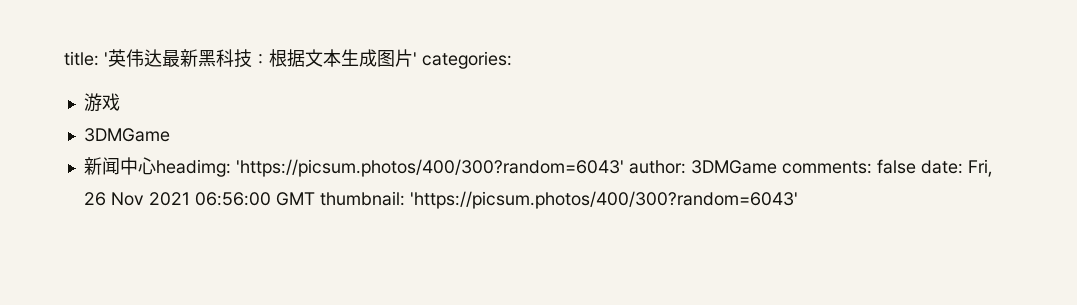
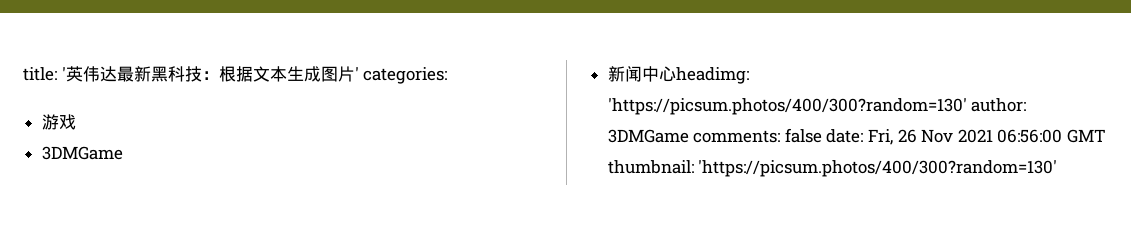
[235,159,624,177] 'https://picsum.photos/400/300?random=6043' -> [607,98,967,115] 'https://picsum.photos/400/300?random=130'
[409,191,798,209] 'https://picsum.photos/400/300?random=6043' -> [698,160,1058,177] 'https://picsum.photos/400/300?random=130'

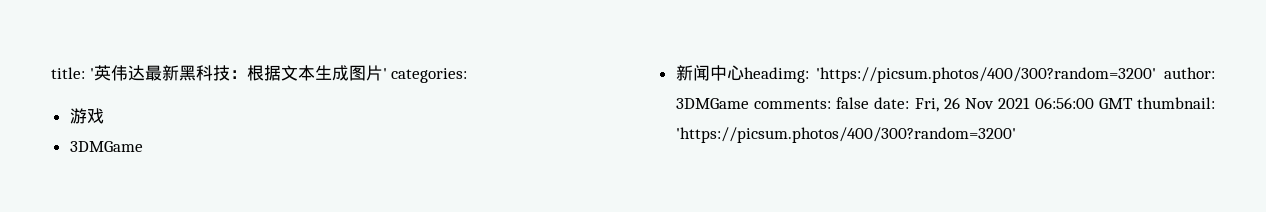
[607,98,967,115] 'https://picsum.photos/400/300?random=130' -> [816,67,1157,83] 'https://picsum.photos/400/300?random=3200'
[698,160,1058,177] 'https://picsum.photos/400/300?random=130' -> [675,127,1016,143] 'https://picsum.photos/400/300?random=3200'

